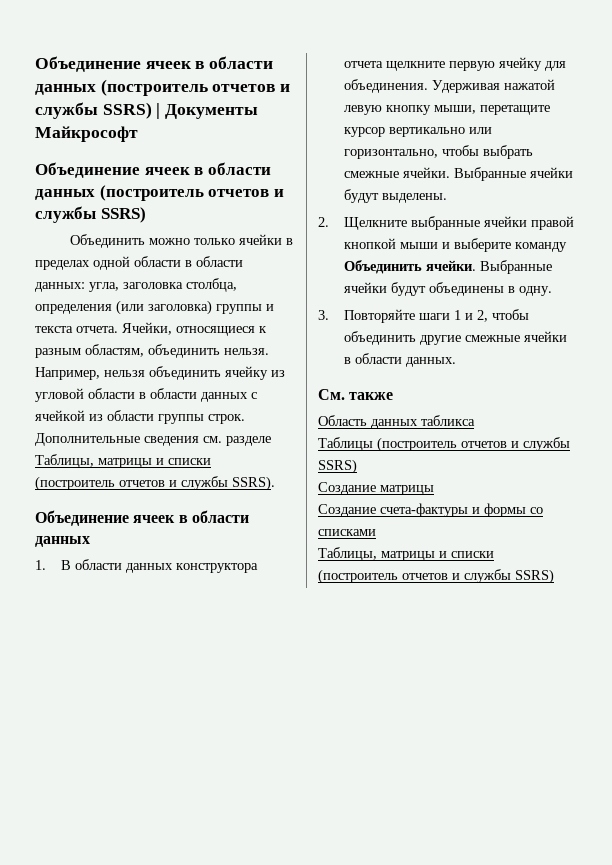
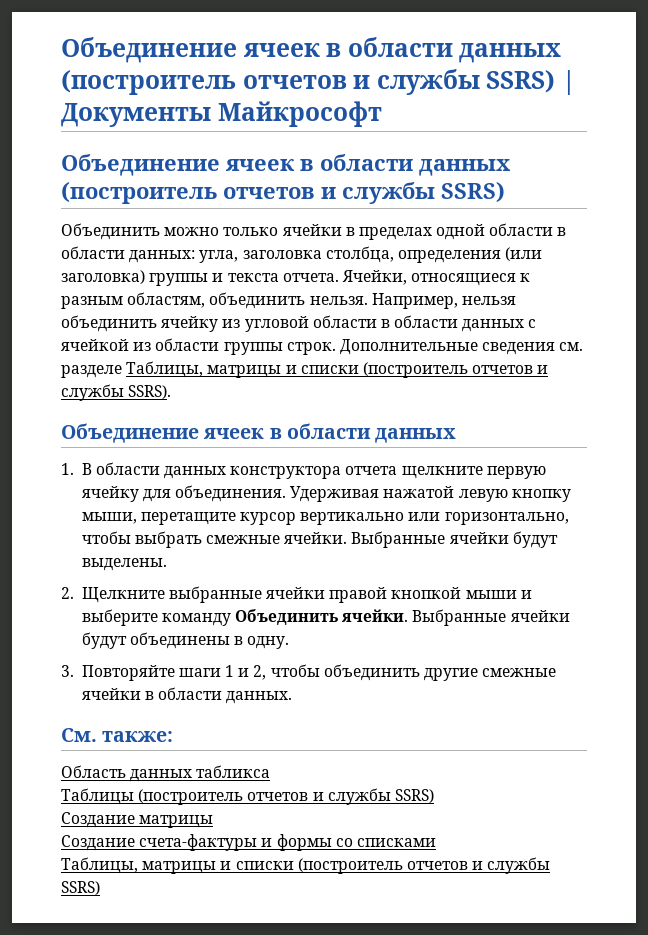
[349,392,394,400] также -> [102,731,174,742] также:

